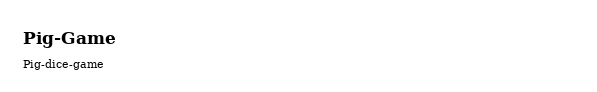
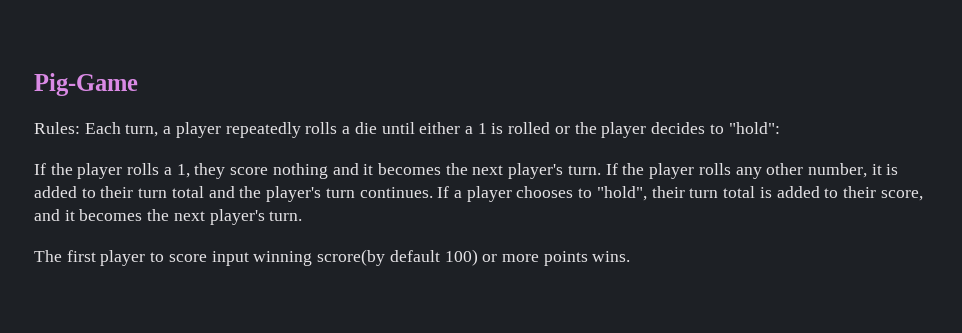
[23,59,104,70] Pig-dice-game -> [34,122,780,138] [34,163,899,179] [34,186,923,202] [34,209,303,225] [34,249,631,266] Rules: Each turn, a player repeatedly rolls a die until either a 1 is rolled or the player decides to "hold": // If the player rolls a 1, they score nothing and it becomes the next player's turn. If the player rolls any other number, it is added to their turn total and the player's turn continues. If a player chooses to "hold", their turn total is added to their score, and it becomes the next player's turn. // The first player to score input winning scrore(by default 100) or more points wins.

